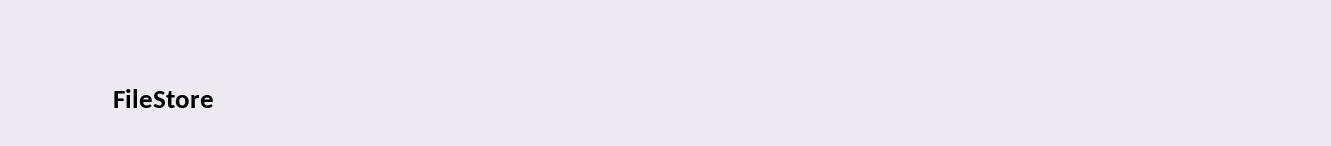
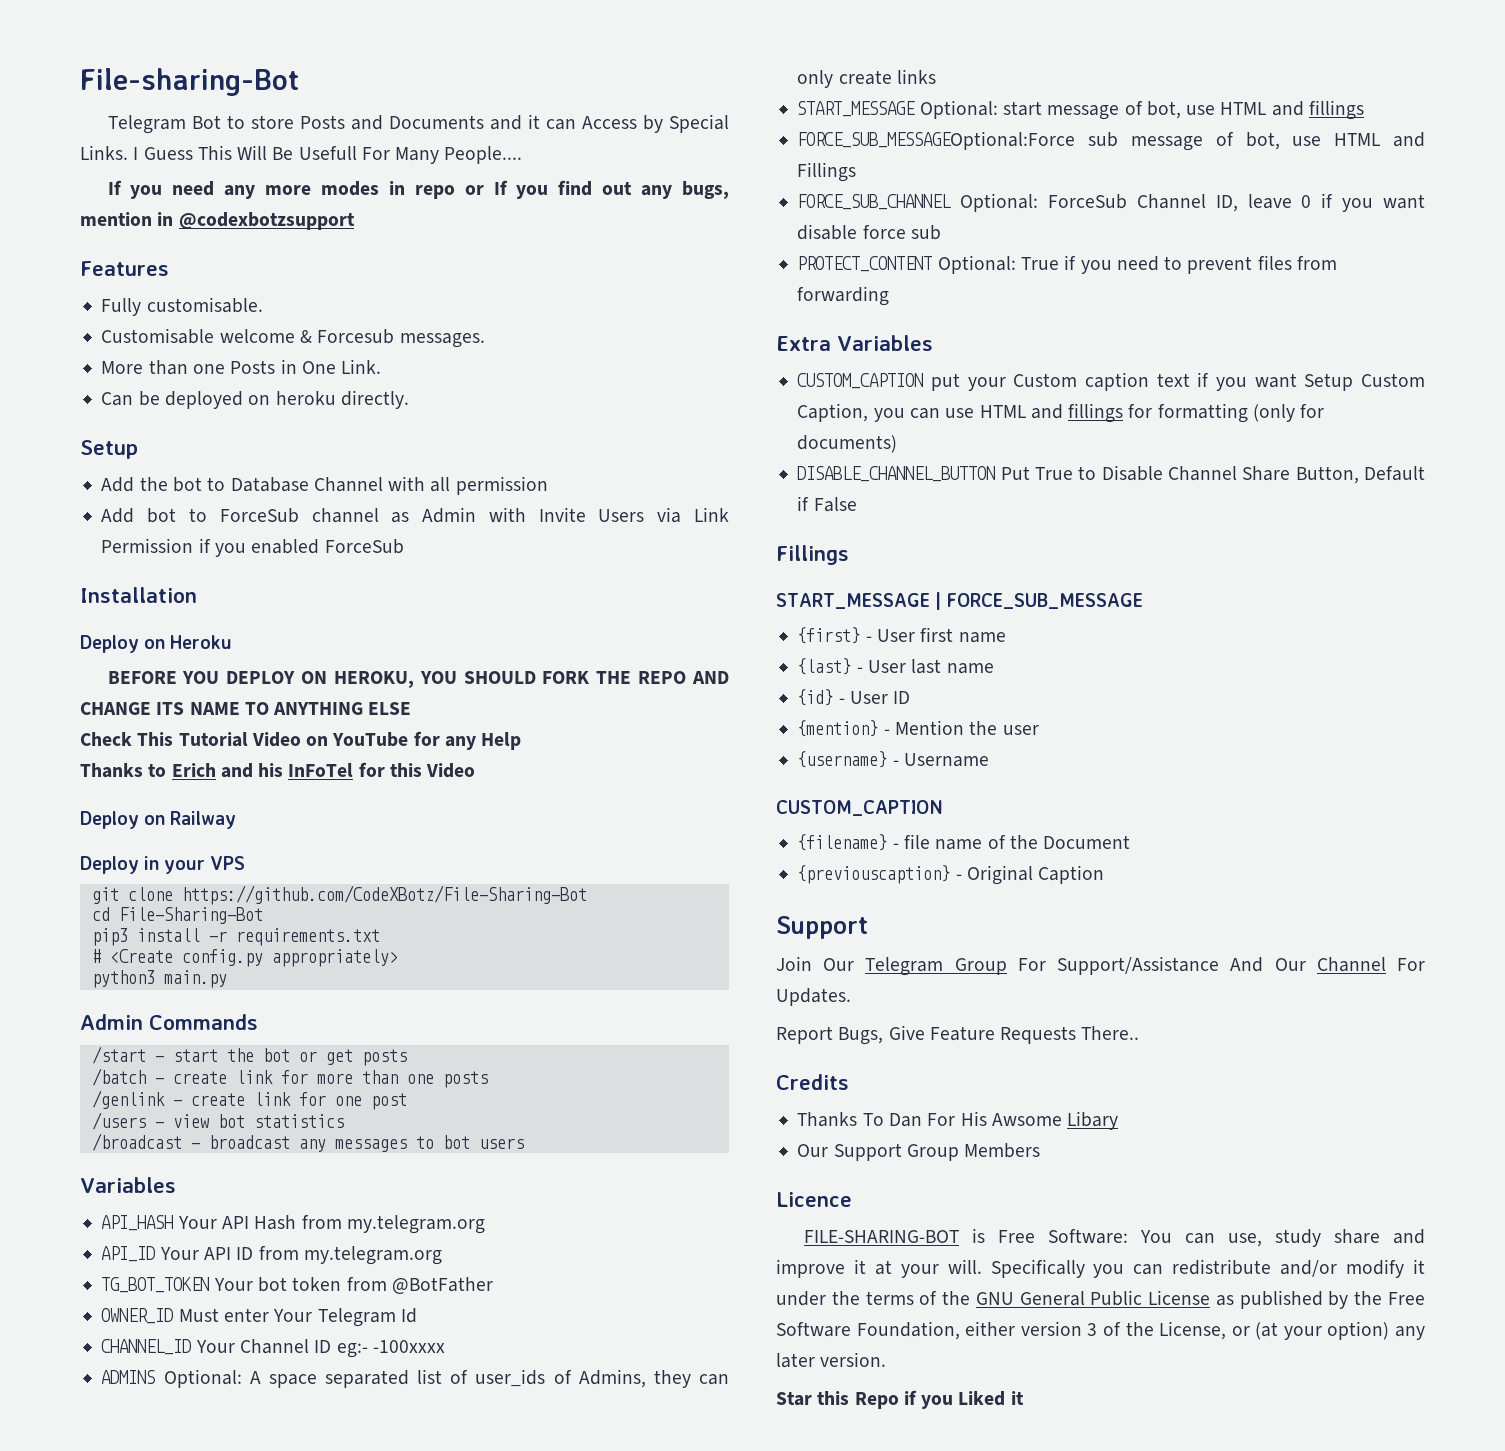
[113,89,214,108] FileStore -> [80,68,299,96] [107,114,729,134] [80,145,523,164] [107,180,729,199] [80,212,355,230] [80,261,169,276] [101,297,263,316] [101,328,485,348] [101,359,382,375] [101,390,409,409] [80,440,138,459] [101,476,548,495] [101,507,729,523] [101,538,404,557] [80,587,197,603] [80,635,233,653] [107,671,730,688] [80,702,412,715] [80,731,522,750] [80,762,476,778] [80,811,237,829] [80,856,246,874] [91,885,587,905] [91,907,263,924] [91,928,380,946] [91,949,398,967] [91,970,227,988] [80,1014,258,1030] [91,1046,407,1066] [91,1068,488,1088] [91,1090,407,1110] [91,1112,344,1130] [91,1133,524,1152] [80,1177,176,1193] [101,1215,485,1234] [101,1246,442,1265] [101,1277,493,1294] [101,1308,417,1327] [101,1339,445,1358] [101,1369,729,1388] [797,69,936,88] [797,100,1364,120] [797,131,1425,151] [797,162,857,182] [797,193,1425,212] [797,224,941,240] [797,255,1337,274] [797,286,890,306] [776,335,933,351] [797,372,1425,391] [797,403,1325,423] [797,435,898,453] [797,465,1425,484] [797,496,857,512] [776,545,849,565] [776,592,1144,610] [797,627,1006,644] [797,658,994,675] [797,689,911,706] [797,720,1039,737] [797,751,989,768] [776,800,943,816] [797,834,1131,851] [797,865,1105,885] [776,916,868,939] [776,956,1425,976] [776,988,851,1006] [776,1025,1140,1045] [776,1074,849,1090] [797,1111,1119,1130] [797,1143,1041,1161] [776,1192,852,1207] [803,1228,1425,1247] [776,1259,1425,1278] [776,1290,1425,1309] [776,1321,1425,1340] [776,1352,887,1368] [776,1390,1024,1409] File-sharing-Bot // Telegram Bot to store Posts and Documents and it can Access by Special Links. I Guess This Will Be Usefull For Many People.... // If you need any more modes in repo or If you find out any bugs, mention in @codexbotzsupport // Features // Fully customisable. // Customisable welcome & Forcesub messages. // More than one Posts in One Link. // Can be deployed on heroku directly. // Setup // Add the bot to Database Channel with all permission // Add bot to ForceSub channel as Admin with Invite Users via Link Permission if you enabled ForceSub // Installation // Deploy on Heroku // BEFORE YOU DEPLOY ON HEROKU, YOU SHOULD FORK THE REPO AND CHANGE ITS NAME TO ANYTHING ELSE // Check This Tutorial Video on YouTube for any Help // Thanks to Erich and his InFoTel for this Video // Deploy on Railway // Deploy in your VPS // git clone https://github.com/CodeXBotz/File-Sharing-Bot // cd File-Sharing-Bot // pip3 install -r requirements.txt // # <Create config.py appropriately> // python3 main.py // Admin Commands // /start - start the bot or get posts // /batch - create link for more than one posts // /genlink - create link for one post // /users - view bot statistics // /broadcast - broadcast any messages to bot users // Variables // API_HASH Your API Hash from my.telegram.org // API_ID Your API ID from my.telegram.org // TG_BOT_TOKEN Your bot token from @BotFather // OWNER_ID Must enter Your Telegram Id // CHANNEL_ID Your Channel ID eg:- -100xxxx // ADMINS Optional: A space separated list of user_ids of Admins, they can only create links // START_MESSAGE Optional: start message of bot, use HTML and fillings // FORCE_SUB_MESSAGEOptional:Force sub message of bot, use HTML and Fillings // FORCE_SUB_CHANNEL Optional: ForceSub Channel ID, leave 0 if you want disable force sub // PROTECT_CONTENT Optional: True if you need to prevent files from forwarding // Extra Variables // CUSTOM_CAPTION put your Custom caption text if you want Setup Custom Caption, you can use HTML and fillings for formatting (only for documents) // DISABLE_CHANNEL_BUTTON Put True to Disable Channel Share Button, Default if False // Fillings // START_MESSAGE | FORCE_SUB_MESSAGE // {first} - User first name // {last} - User last name // {id} - User ID // {mention} - Mention the user // {username} - Username // CUSTOM_CAPTION // {filename} - file name of the Document // {previouscaption} - Original Caption // Support // Join Our Telegram Group For Support/Assistance And Our Channel For Updates. // Report Bugs, Give Feature Requests There.. // Credits // Thanks To Dan For His Awsome Libary // Our Support Group Members // Licence // FILE-SHARING-BOT is Free Software: You can use, study share and improve it at your will. Specifically you can redistribute and/or modify it under the terms of the GNU General Public License as published by the Free Software Foundation, either version 3 of the License, or (at your option) any later version. // Star this Repo if you Liked it

